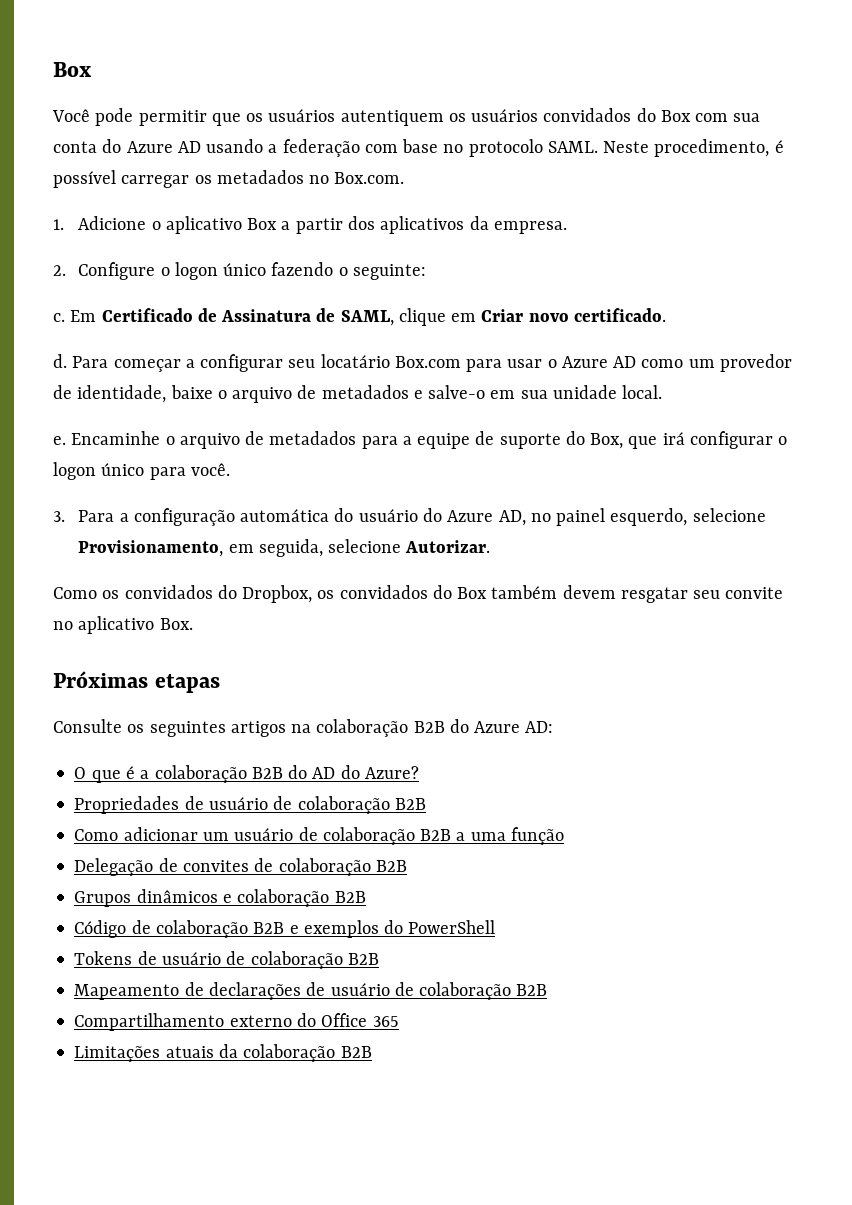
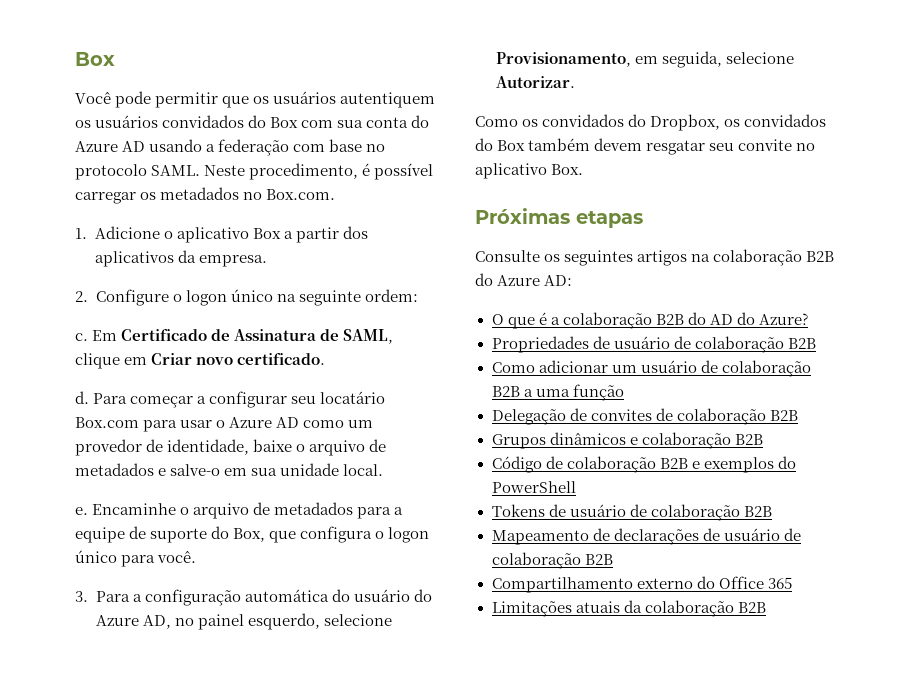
[271,262,426,280] fazendo o seguinte: -> [276,289,418,306] na seguinte ordem:
[662,431,773,449] irá configurar -> [300,526,373,543] configura

